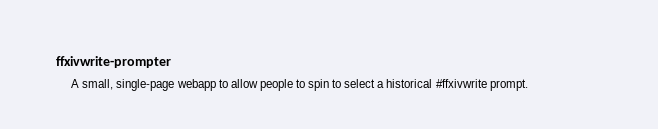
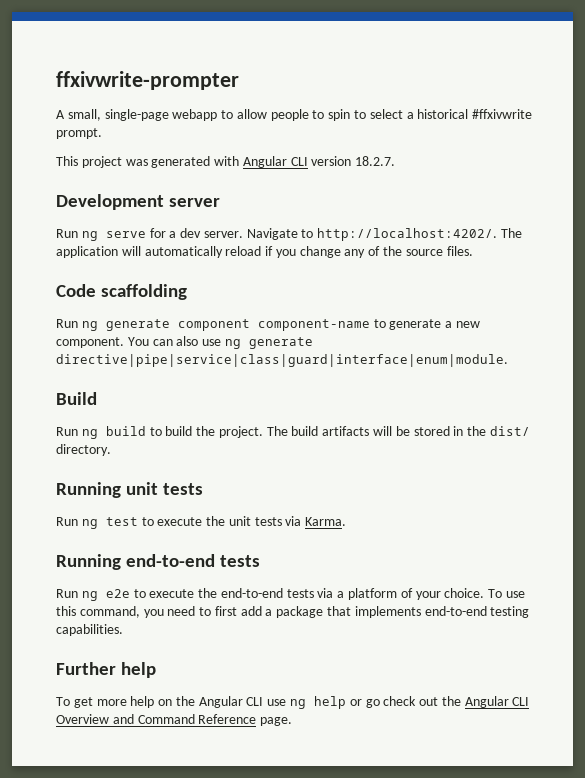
(528, 85) none -> [56,156,396,168] [56,194,221,210] [56,228,523,241] [56,246,473,258] [56,284,188,300] [56,319,480,331] [56,336,313,349] [56,354,508,367] [56,392,97,405] [56,426,530,439] [56,444,111,456] [56,482,204,498] [56,516,347,529] [56,554,261,570] [56,588,525,601] [56,606,530,618] [56,624,123,636] [56,662,157,678] [56,696,530,709] [56,714,293,726] // This project was generated with Angular CLI version 18.2.7. // Development server // Run ng serve for a dev server. Navigate to http://localhost:4202/. The application will automatically reload if you change any of the source files. // Code scaffolding // Run ng generate component component-name to generate a new component. You can also use ng generate directive|pipe|service|class|guard|interface|enum|module. // Build // Run ng build to build the project. The build artifacts will be stored in the dist/ directory. // Running unit tests // Run ng test to execute the unit tests via Karma. // Running end-to-end tests // Run ng e2e to execute the end-to-end tests via a platform of your choice. To use this command, you need to first add a package that implements end-to-end testing capabilities. // Further help // To get more help on the Angular CLI use ng help or go check out the Angular CLI Overview and Command Reference page.

